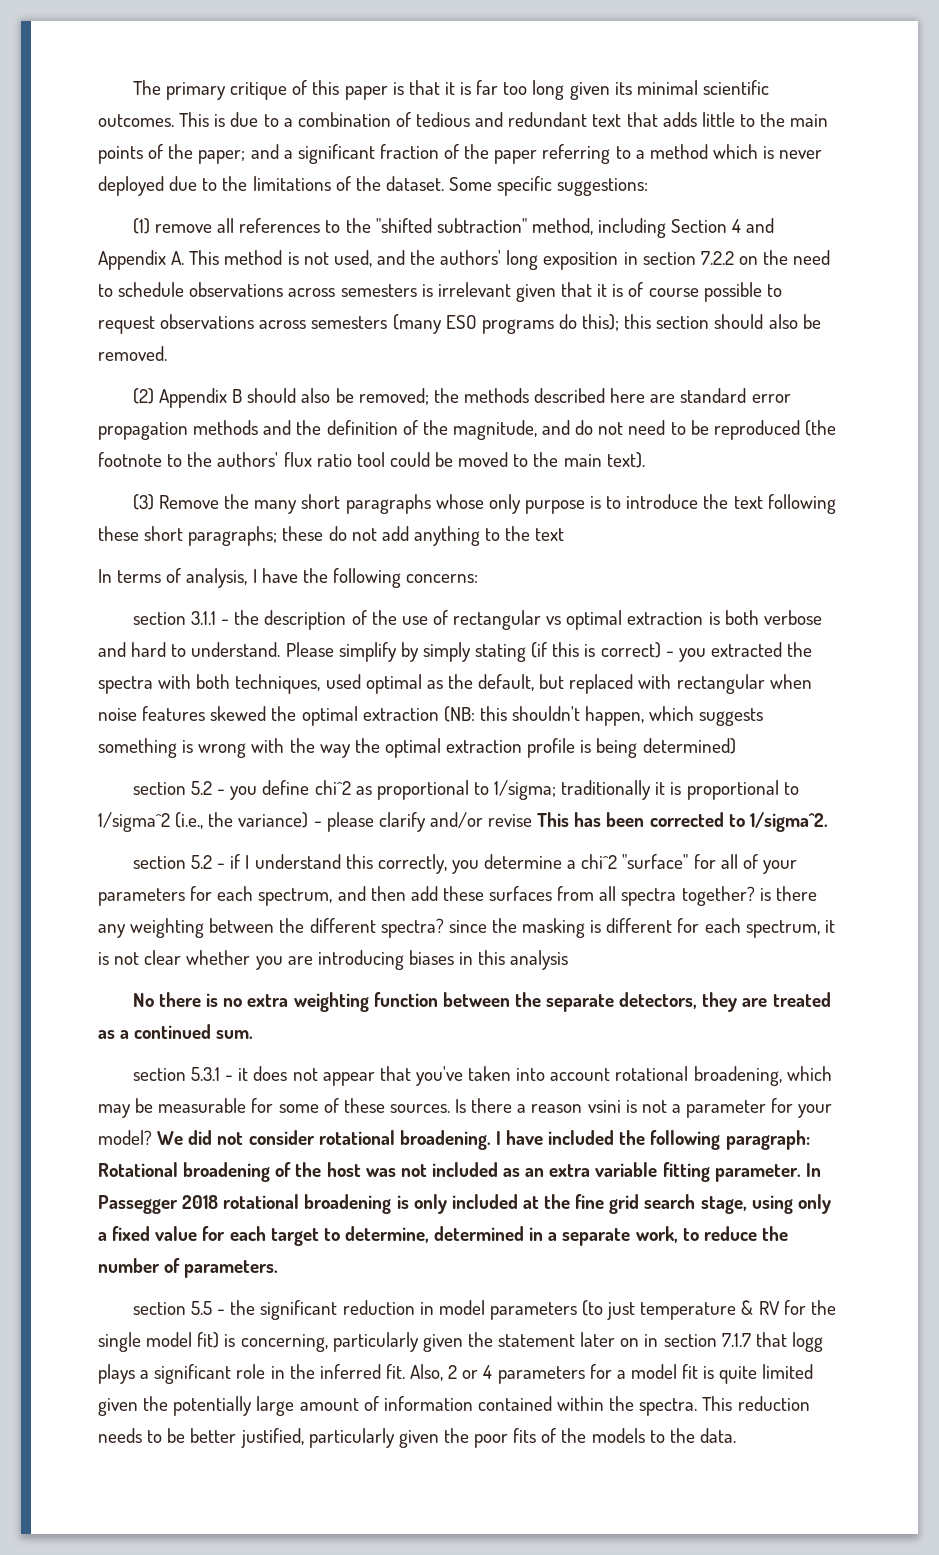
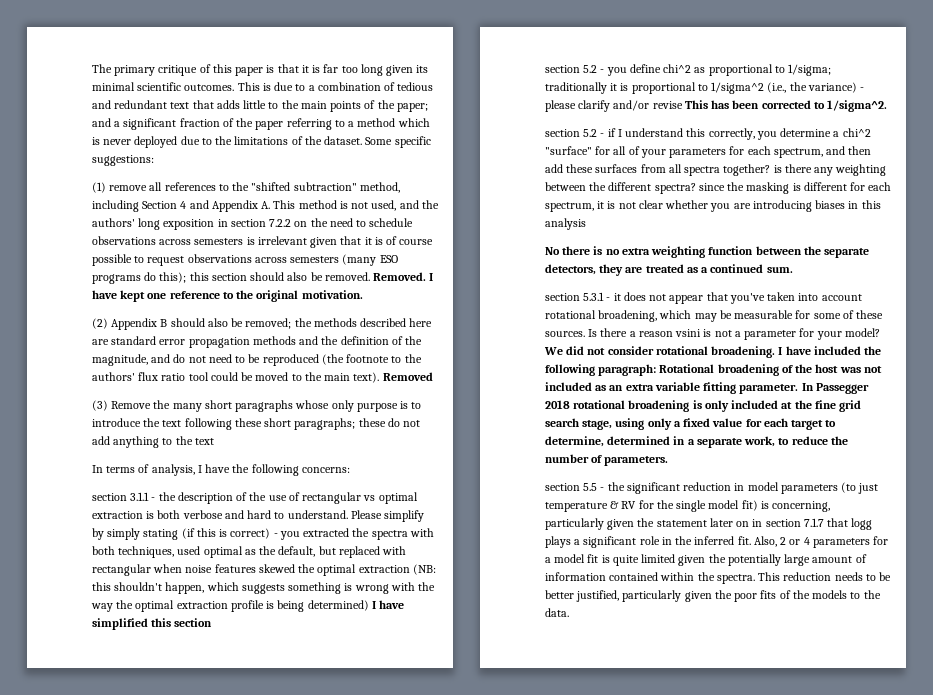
(167, 353) none -> [373,272,434,281] [92,290,363,302] Removed. I have kept one reference to the original motivation.
(645, 460) none -> [382,372,433,381] Removed
(736, 746) none -> [371,600,405,609] [92,618,213,630] I have simplified this section

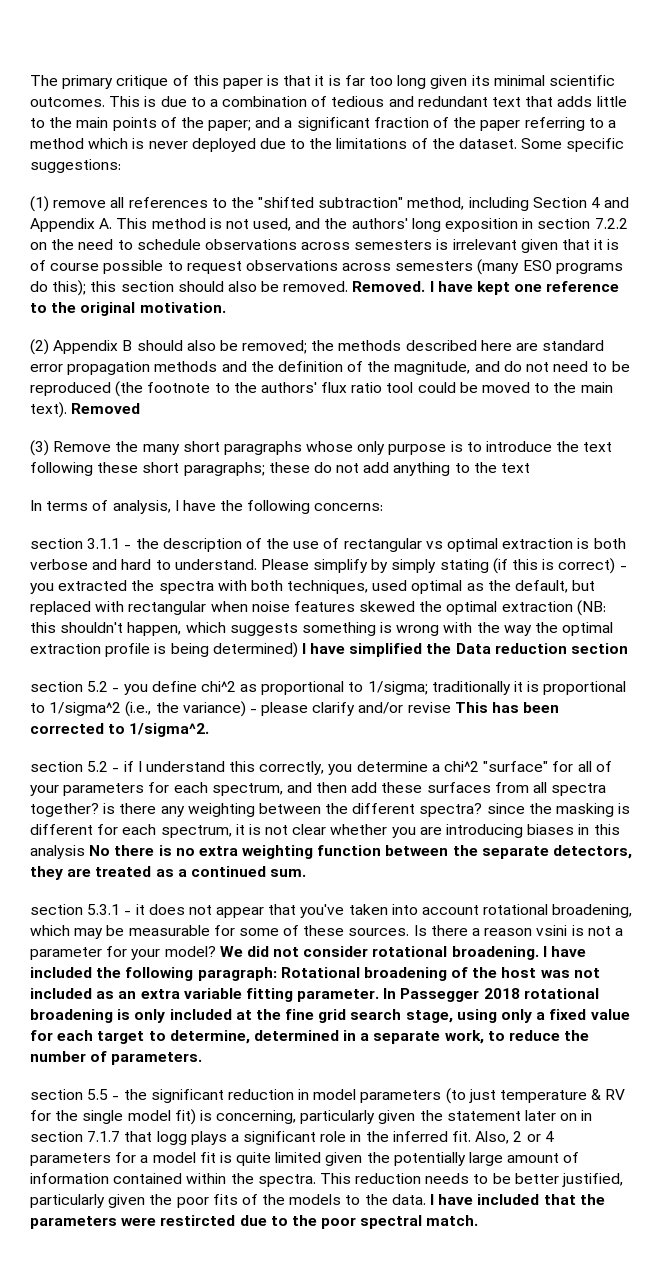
[151,618,172,627] this -> [426,643,567,654] the Data reduction
(586, 224) // -> (85, 852) none
(569, 612) none -> [430,1194,605,1205] [30,1215,479,1229] I have included that the parameters were restircted due to the poor spectral match.

